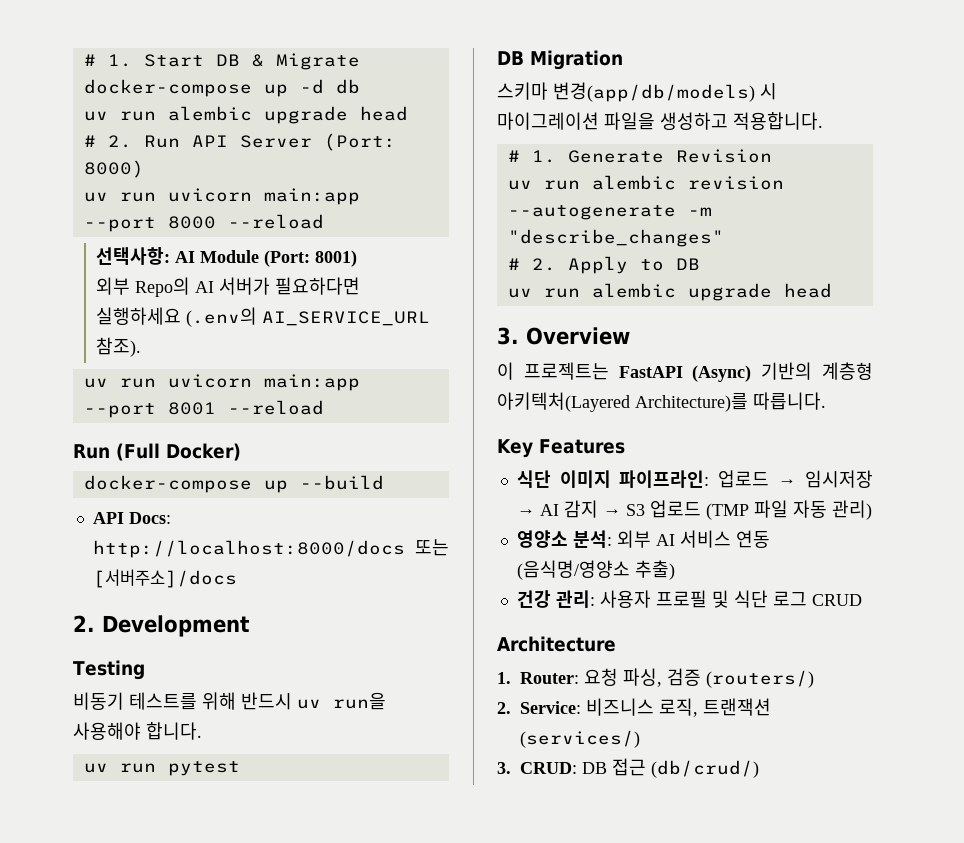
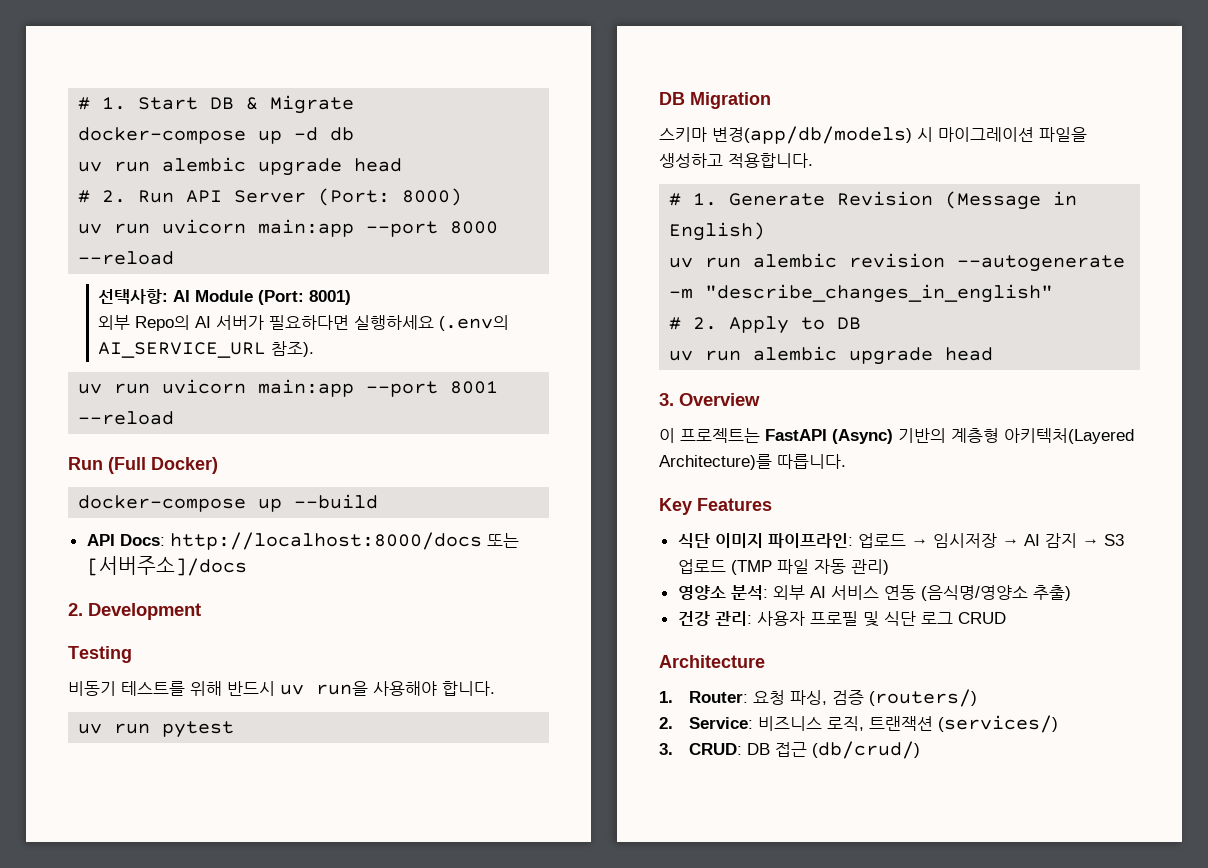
(772, 156) none -> [945,191,1078,210] [669,222,766,241] (Message in English)
[507,229,724,247] "describe_changes" -> [705,284,1054,303] "describe_changes_in_english"

